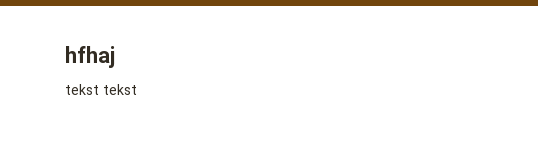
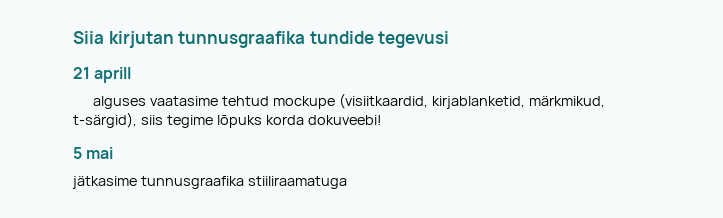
[65,46,115,68] [65,84,137,95] hfhaj // tekst tekst -> [73,31,450,48] [73,67,132,83] [93,93,605,109] [73,112,382,128] [73,147,114,159] [72,176,347,189] Siia kirjutan tunnusgraafika tundide tegevusi // 21 aprill // alguses vaatasime tehtud mockupe (visiitkaardid, kirjablanketid, märkmikud, t-särgid), siis tegime lõpuks korda dokuveebi! // 5 mai // jätkasime tunnusgraafika stiiliraamatuga

